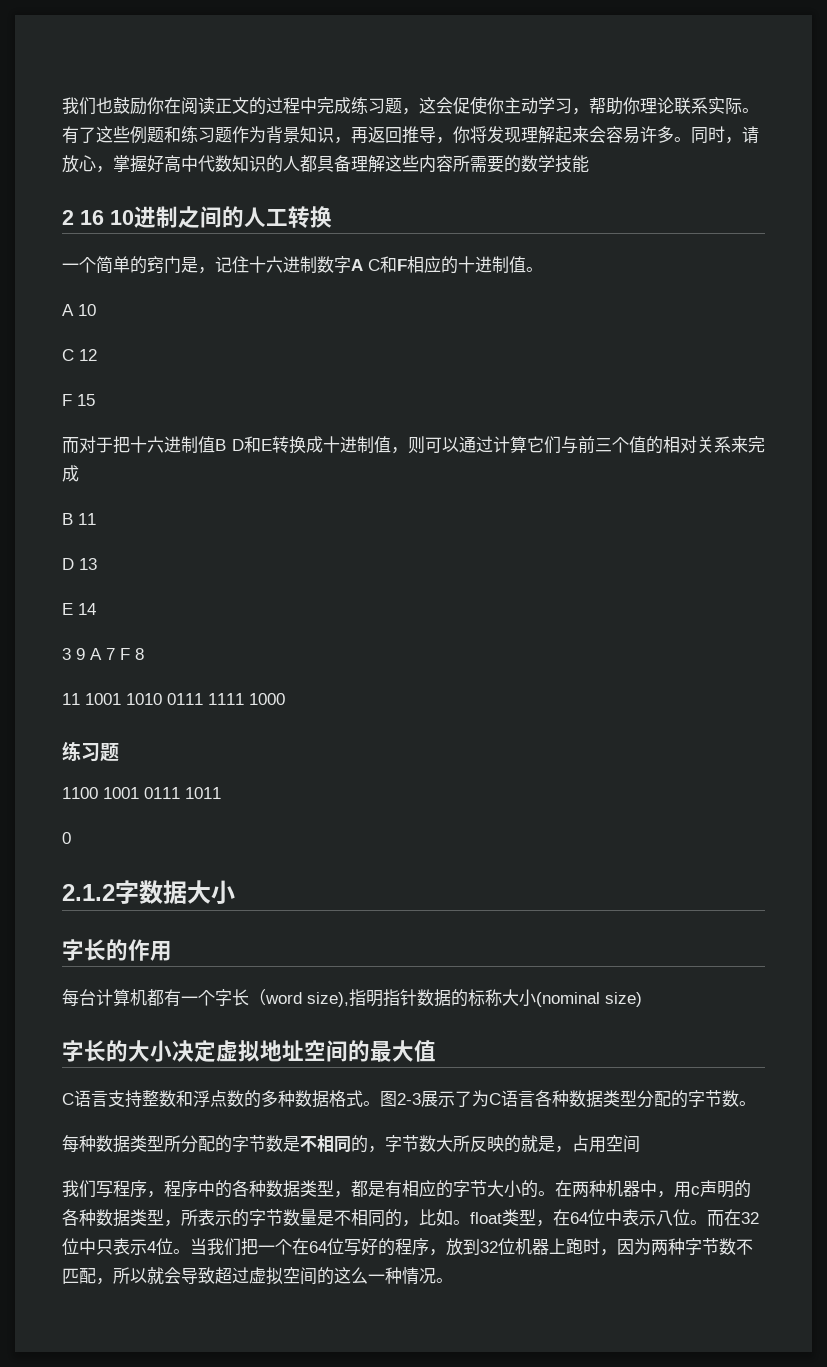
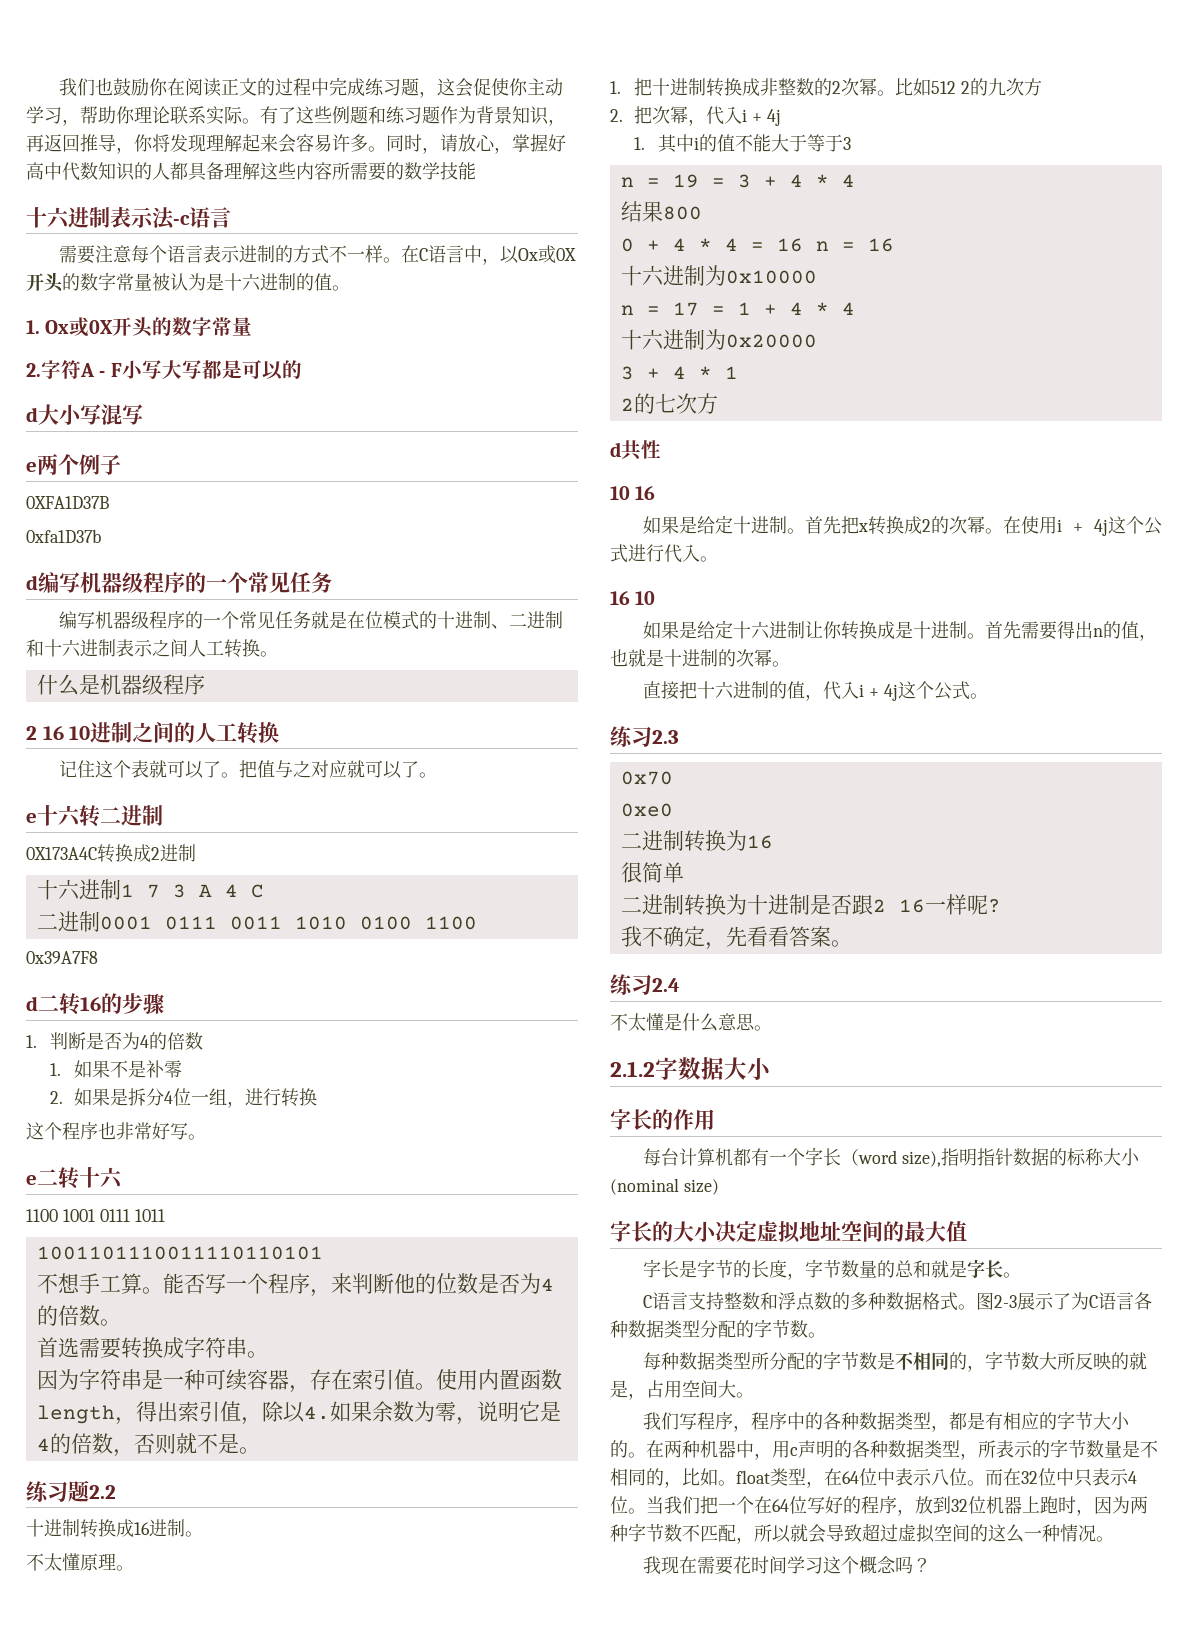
(589, 164) none -> [26,206,231,230] [59,245,577,265] [26,272,350,292] [26,317,253,337] [26,360,302,380] [26,404,143,425] [26,454,121,475] [26,496,109,509] [26,529,101,543] [26,572,332,593] [59,611,564,630] [26,639,278,658] [36,674,205,696] // 十六进制表示法-c语言 // 需要注意每个语言表示进制的方式不一样。在C语言中，以Ox或0X开头的数字常量被认为是十六进制的值。 // 1. Ox或0X开头的数字常量 // 2.字符A - F小写大写都是可以的 // d大小写混写 // e两个例子 // 0XFA1D37B // 0xfa1D37b // d编写机器级程序的一个常见任务 // 编写机器级程序的一个常见任务就是在位模式的十进制、二进制和十六进制表示之间人工转换。 // 什么是机器级程序
[62,256,543,274] [62,304,96,316] [62,349,97,361] [62,394,95,406] [62,436,765,454] [62,465,79,482] [62,513,96,525] [62,558,97,570] [62,603,96,615] [62,648,144,660] [62,693,285,705] [62,741,119,762] [62,787,221,799] [62,832,71,844] 一个简单的窍门是，记住十六进制数字A C和F相应的十进制值。 // A 10 // C 12 // F 15 // 而对于把十六进制值B D和E转换成十进制值，则可以通过计算它们与前三个值的相对关系来完成 // B 11 // D 13 // E 14 // 3 9 A 7 F 8 // 11 1001 1010 0111 1111 1000 // 练习题 // 1100 1001 0111 1011 // 0 -> [59,760,438,779] [26,805,163,827] [26,844,196,863] [36,879,264,900] [36,911,477,932] [26,951,98,964] [26,993,164,1015] [26,1032,203,1050] [49,1060,182,1078] [49,1088,317,1108] [26,1122,206,1140] [26,1167,123,1189] [26,1209,165,1222] [36,1246,323,1260] [36,1273,554,1297] [36,1305,121,1326] [36,1337,268,1359] [36,1369,562,1393] [36,1401,561,1425] [36,1433,260,1457] [26,1480,116,1502] [26,1519,203,1538] [26,1553,134,1571] [610,78,1042,97] [610,106,781,126] [633,134,851,153] [620,174,855,188] [620,201,702,222] [620,238,894,252] [620,265,817,286] [620,302,855,316] [620,329,817,350] [620,366,738,380] [620,393,718,414] [610,440,661,460] [610,486,656,500] [643,515,1162,536] [610,544,718,563] [610,591,656,605] [643,620,1158,641] [610,649,790,667] [643,681,988,701] [610,726,679,747] [620,771,673,785] [620,803,673,817] [620,830,773,852] [620,862,684,883] [620,894,1001,916] [620,926,852,950] [610,974,680,995] [610,1013,772,1032] 记住这个表就可以了。把值与之对应就可以了。 // e十六转二进制 // 0X173A4C转换成2进制 // 十六进制1 7 3 A 4 C // 二进制0001 0111 0011 1010 0100 1100 // 0x39A7F8 // d二转16的步骤 // 1.判断是否为4的倍数 // 1.如果不是补零 // 2.如果是拆分4位一组，进行转换 // 这个程序也非常好写。 // e二转十六 // 1100 1001 0111 1011 // 1001101110011110110101 // 不想手工算。能否写一个程序，来判断他的位数是否为4的倍数。 // 首选需要转换成字符串。 // 因为字符串是一种可续容器，存在索引值。使用内置函数length，得出索引值，除以4.如果余数为零，说明它是4的倍数，否则就不是。 // 练习题2.2 // 十进制转换成16进制。 // 不太懂原理。 // 1.把十进制转换成非整数的2次幂。比如512 2的九次方 // 2.把次幂，代入i + 4j // 1.其中i的值不能大于等于3 // n = 19 = 3 + 4 * 4 // 结果800 // 0 + 4 * 4 = 16 n = 16 // 十六进制为0x10000 // n = 17 = 1 + 4 * 4 // 十六进制为0x20000 // 3 + 4 * 1 // 2的七次方 // d共性 // 10 16 // 如果是给定十进制。首先把x转换成2的次幂。在使用i + 4j这个公式进行代入。 // 16 10 // 如果是给定十六进制让你转换成是十进制。首先需要得出n的值，也就是十进制的次幂。 // 直接把十六进制的值，代入i + 4j这个公式。 // 练习2.3 // 0x70 // 0xe0 // 二进制转换为16 // 很简单 // 二进制转换为十进制是否跟2 16一样呢? // 我不确定，先看看答案。 // 练习2.4 // 不太懂是什么意思。
(436, 1051) none -> [643,1259,1022,1280] // 字长是字节的长度，字节数量的总和就是字长。
(640, 1144) none -> [718,1380,754,1398] 大。
(453, 1280) none -> [643,1556,932,1575] // 我现在需要花时间学习这个概念吗？

